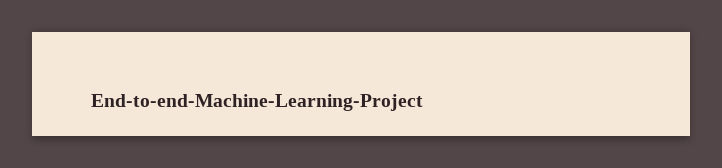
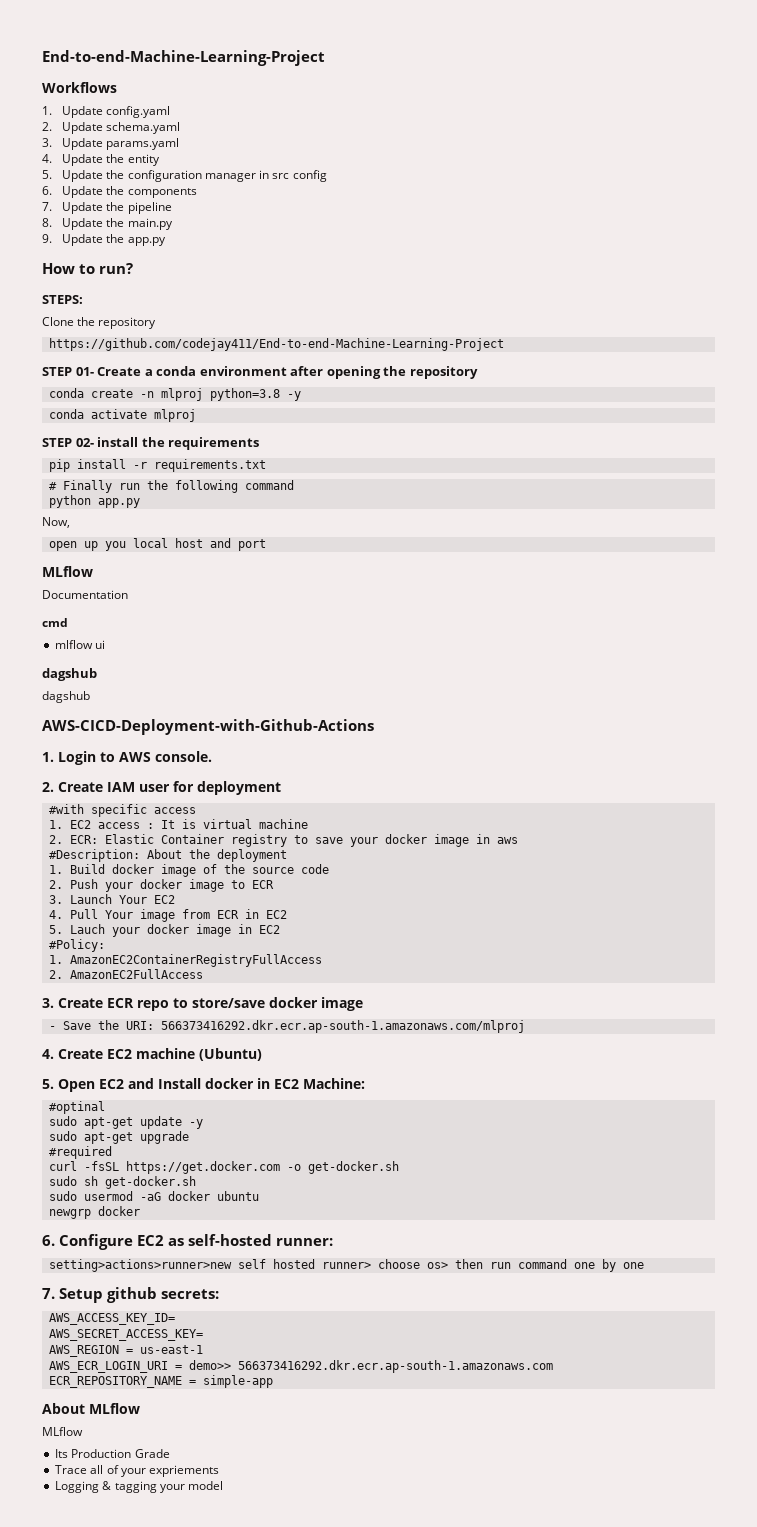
(423, 102) none -> [42,82,117,93] [42,106,171,118] [42,122,181,134] [42,138,180,150] [42,154,160,166] [42,170,327,182] [42,186,197,198] [42,202,172,214] [42,218,173,230] [42,234,166,246] [42,263,134,274] [42,295,83,304] [42,317,157,329] [49,338,505,351] [42,366,478,379] [49,388,302,401] [49,409,197,422] [42,437,260,450] [49,459,267,472] [49,480,295,493] [49,495,141,508] [42,517,70,528] [49,538,267,551] [42,566,93,577] [42,590,128,599] [42,618,68,627] [55,640,106,649] [42,668,97,681] [42,691,90,703] [42,719,374,735] [42,751,212,765] [42,781,281,795] [49,804,197,817] [49,819,309,829] [49,834,519,847] [49,849,288,862] [49,864,330,877] [49,879,275,892] [49,894,176,904] [49,909,288,922] [49,924,281,937] [49,939,106,952] [49,954,323,967] [49,969,204,979] [42,997,363,1011] [49,1020,526,1033] [42,1048,262,1061] [42,1078,365,1092] [49,1101,106,1114] [49,1116,204,1129] [49,1131,190,1144] [49,1146,113,1159] [49,1161,400,1174] [49,1176,197,1189] [49,1191,260,1201] [49,1206,141,1219] [42,1234,334,1250] [49,1259,645,1272] [42,1287,220,1303] [49,1313,176,1325] [49,1329,204,1341] [49,1345,204,1357] [49,1360,554,1373] [49,1375,274,1388] [42,1403,140,1414] [42,1427,83,1436] [55,1449,170,1458] [55,1465,220,1477] [55,1481,224,1493] // Workflows // 1. Update config.yaml // 2. Update schema.yaml // 3. Update params.yaml // 4. Update the entity // 5. Update the configuration manager in src config // 6. Update the components // 7. Update the pipeline // 8. Update the main.py // 9. Update the app.py // How to run? // STEPS: // Clone the repository // https://github.com/codejay411/End-to-end-Machine-Learning-Project // STEP 01- Create a conda environment after opening the repository // conda create -n mlproj python=3.8 -y // conda activate mlproj // STEP 02- install the requirements // pip install -r requirements.txt // # Finally run the following command // python app.py // Now, // open up you local host and port // MLflow // Documentation // cmd // mlflow ui // dagshub // dagshub // AWS-CICD-Deployment-with-Github-Actions // 1. Login to AWS console. // 2. Create IAM user for deployment // #with specific access // 1. EC2 access : It is virtual machine // 2. ECR: Elastic Container registry to save your docker image in aws // #Description: About the deployment // 1. Build docker image of the source code // 2. Push your docker image to ECR // 3. Launch Your EC2 // 4. Pull Your image from ECR in EC2 // 5. Lauch your docker image in EC2 // #Policy: // 1. AmazonEC2ContainerRegistryFullAccess // 2. AmazonEC2FullAccess // 3. Create ECR repo to store/save docker image // - Save the URI: 566373416292.dkr.ecr.ap-south-1.amazonaws.com/mlproj // 4. Create EC2 machine (Ubuntu) // 5. Open EC2 and Install docker in EC2 Machine: // #optinal // sudo apt-get update -y // sudo apt-get upgrade // #required // curl -fsSL https://get.docker.com -o get-docker.sh // sudo sh get-docker.sh // sudo usermod -aG docker ubuntu // newgrp docker // 6. Configure EC2 as self-hosted runner: // setting>actions>runner>new self hosted runner> choose os> then run command one by one // 7. Setup github secrets: // AWS_ACCESS_KEY_ID= // AWS_SECRET_ACCESS_KEY= // AWS_REGION = us-east-1 // AWS_ECR_LOGIN_URI = demo>> 566373416292.dkr.ecr.ap-south-1.amazonaws.com // ECR_REPOSITORY_NAME = simple-app // About MLflow // MLflow // Its Production Grade // Trace all of your expriements // Logging & tagging your model

